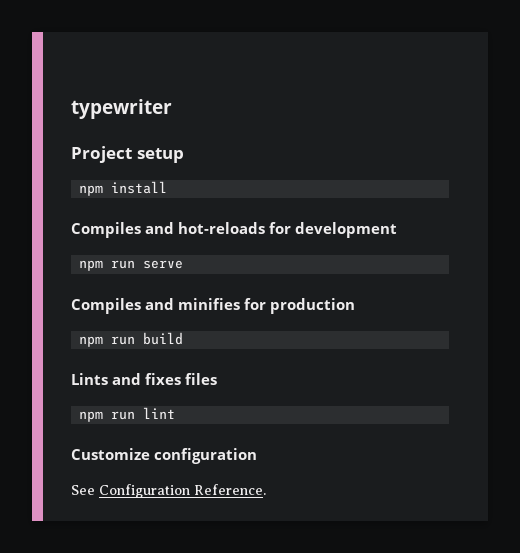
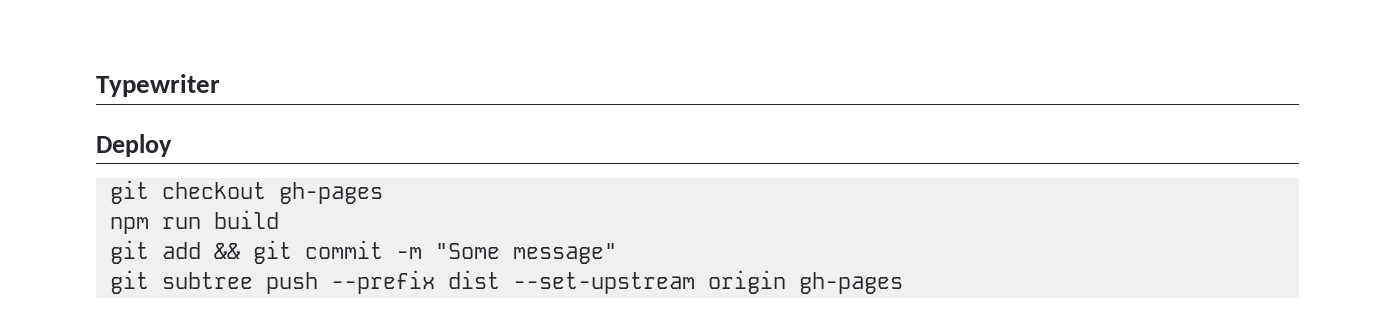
[71,99,172,119] [71,146,184,163] [79,181,168,196] [71,222,398,238] [79,260,184,271] [71,298,356,314] [79,332,184,347] [71,373,218,385] [79,407,176,422] [71,448,258,464] [71,484,266,498] typewriter // Project setup // npm install // Compiles and hot-reloads for development // npm run serve // Compiles and minifies for production // npm run build // Lints and fixes files // npm run lint // Customize configuration // See Configuration Reference. -> [96,74,220,97] [96,134,172,157] [109,180,383,204] [109,210,279,234] [109,240,617,264] [109,270,903,294] Typewriter // Deploy // git checkout gh-pages // npm run build // git add && git commit -m "Some message" // git subtree push --prefix dist --set-upstream origin gh-pages

